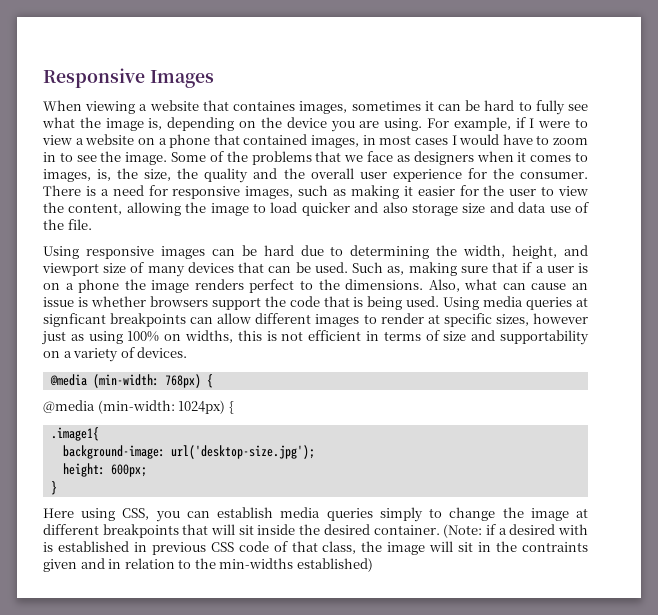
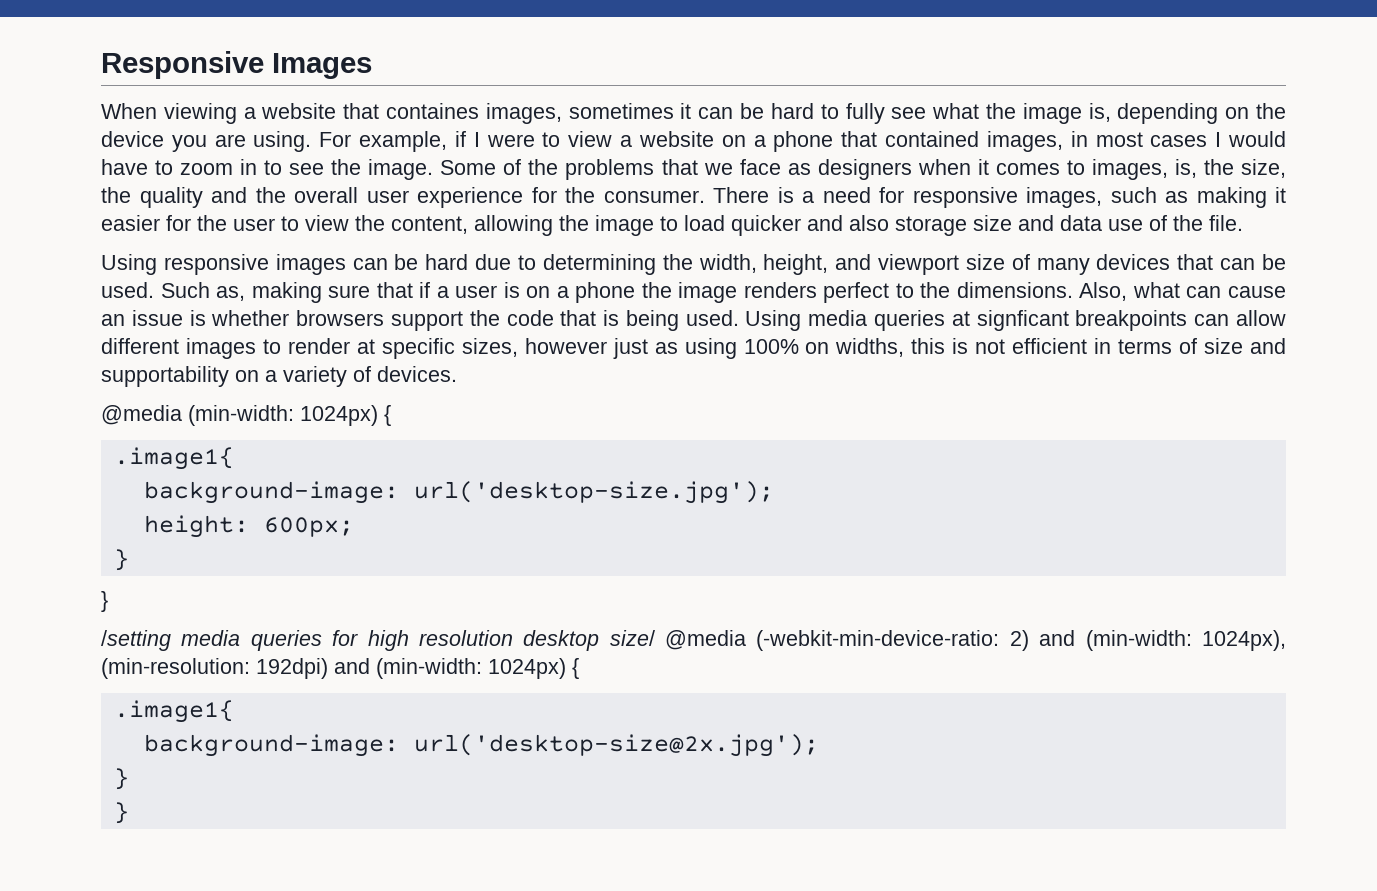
[49,374,213,388] // @media (min-width: 768px) { -> (457, 374) none
[43,507,588,522] [43,524,588,538] [43,541,588,555] [43,558,373,572] Here using CSS, you can establish media queries simply to change the image at different breakpoints that will sit inside the desired container. (Note: if a desired with is established in previous CSS code of that class, the image will sit in the contraints given and in relation to the min-widths established) -> [101,591,108,612] [101,630,1286,651] [101,658,579,679] [113,700,234,723] [143,734,819,757] [113,768,129,790] [113,802,129,824] } // /setting media queries for high resolution desktop size/ @media (-webkit-min-device-ratio: 2) and (min-width: 1024px), (min-resolution: 192dpi) and (min-width: 1024px) { // .image1{ // background-image: url('desktop-size@2x.jpg'); // } // }

